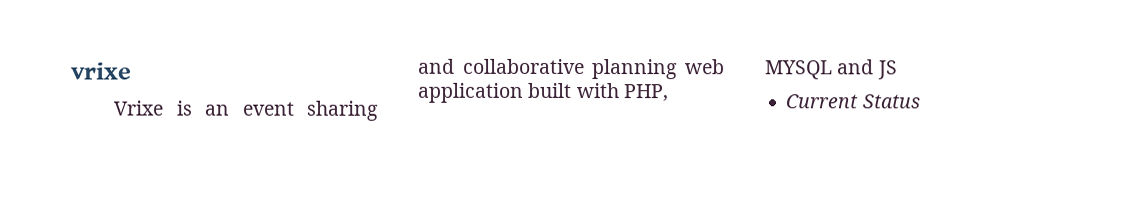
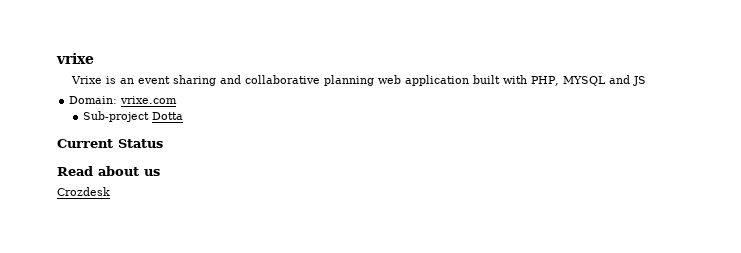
[785,94,921,109] Current Status -> [69,96,178,104] [82,111,183,122] [57,139,163,148] [57,166,160,176] [57,187,110,196] Domain: vrixe.com // Sub-project Dotta // Current Status // Read about us // Crozdesk

